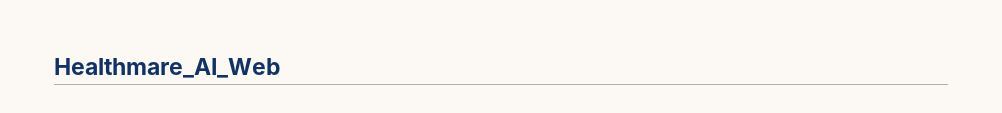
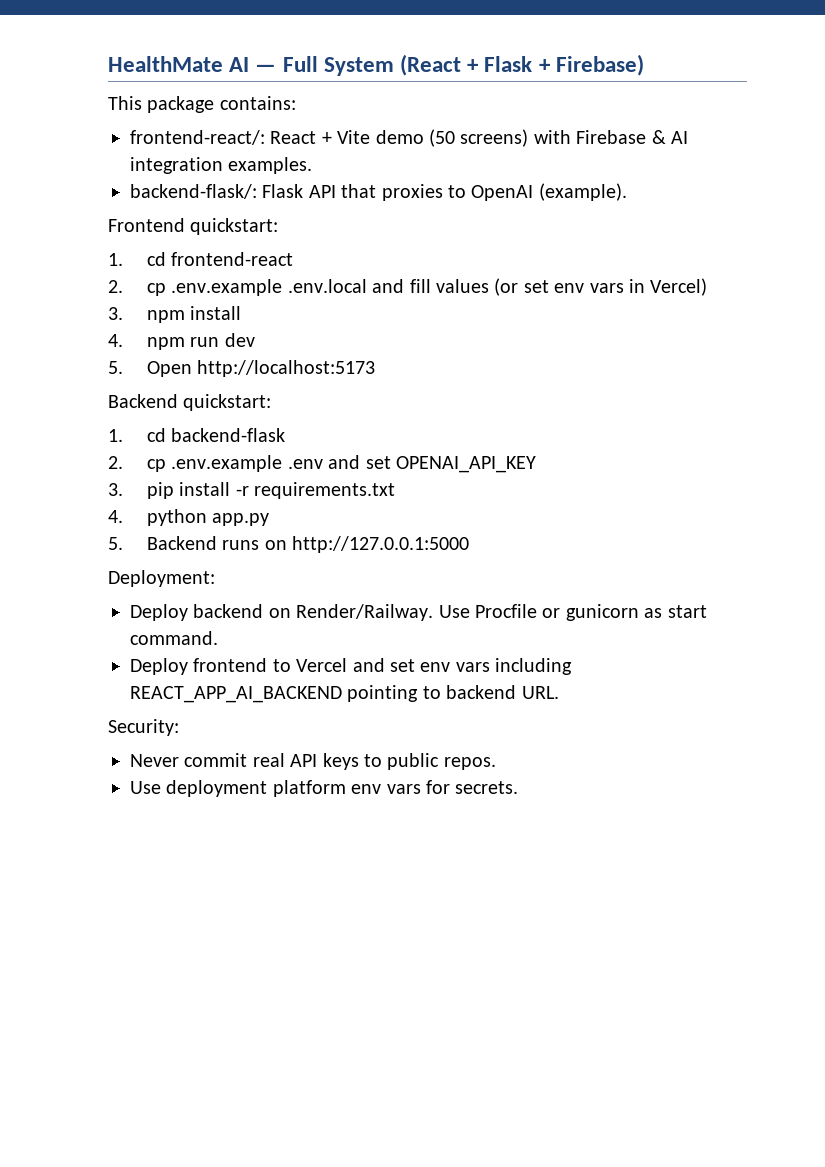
[54,58,281,78] Healthmare_AI_Web -> [108,54,644,76] [108,96,296,113] [130,129,688,147] [130,157,313,174] [130,183,627,201] [108,218,279,235] [108,252,294,266] [108,278,708,296] [108,306,242,323] [108,333,255,350] [108,360,376,377] [108,394,272,411] [108,428,286,442] [108,455,537,473] [108,482,396,499] [108,509,270,526] [108,536,470,553] [108,570,215,587] [130,604,707,621] [130,631,218,645] [130,658,573,675] [130,685,559,703] [108,719,179,736] [130,753,496,770] [130,780,519,797] HealthMate AI — Full System (React + Flask + Firebase) // This package contains: // frontend-react/: React + Vite demo (50 screens) with Firebase & AI integration examples. // backend-flask/: Flask API that proxies to OpenAI (example). // Frontend quickstart: // 1. cd frontend-react // 2. cp .env.example .env.local and fill values (or set env vars in Vercel) // 3. npm install // 4. npm run dev // 5. Open http://localhost:5173 // Backend quickstart: // 1. cd backend-flask // 2. cp .env.example .env and set OPENAI_API_KEY // 3. pip install -r requirements.txt // 4. python app.py // 5. Backend runs on http://127.0.0.1:5000 // Deployment: // Deploy backend on Render/Railway. Use Procfile or gunicorn as start command. // Deploy frontend to Vercel and set env vars including REACT_APP_AI_BACKEND pointing to backend URL. // Security: // Never commit real API keys to public repos. // Use deployment platform env vars for secrets.

